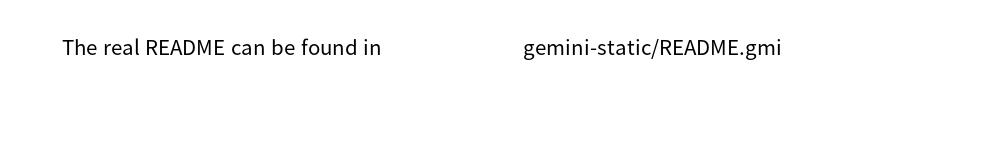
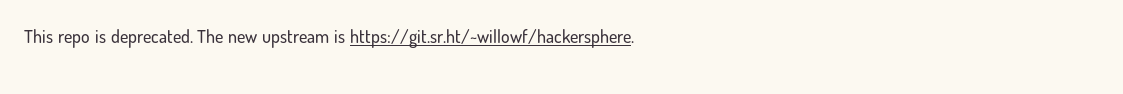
[62,38,782,60] The real README can be found in gemini-static/README.gmi -> [24,29,634,48] This repo is deprecated. The new upstream is https://git.sr.ht/~willowf/hackersphere.

